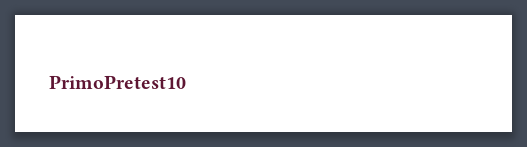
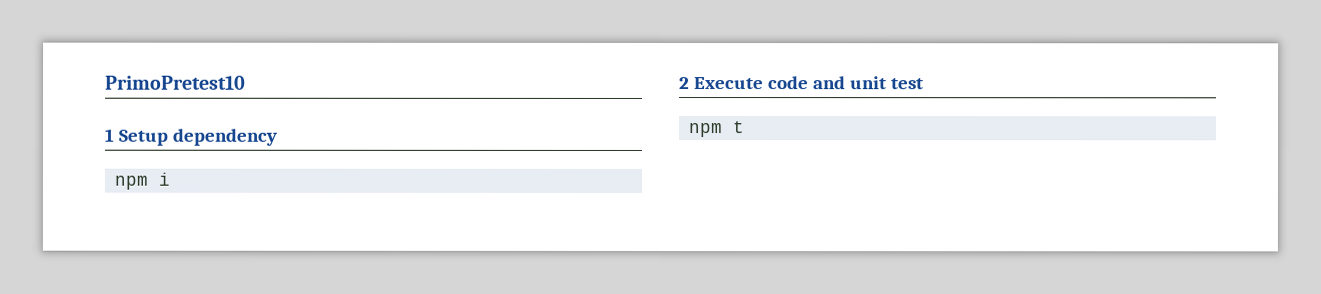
(186, 82) none -> [105,128,278,146] [114,172,171,190] [679,76,924,90] [689,121,746,138] // 1 Setup dependency // npm i // 2 Execute code and unit test // npm t

